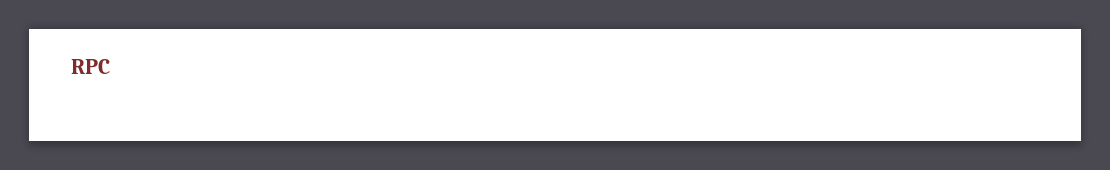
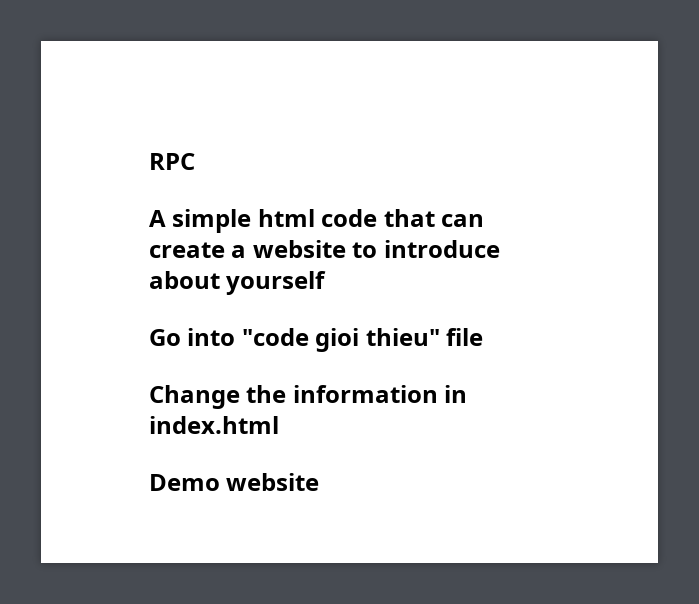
(110, 66) none -> [149,209,485,233] [149,240,500,258] [149,271,327,295] [149,328,484,352] [149,385,468,409] [149,416,279,434] [149,473,320,491] // A simple html code that can create a website to introduce about yourself // Go into "code gioi thieu" file // Change the information in index.html // Demo website

